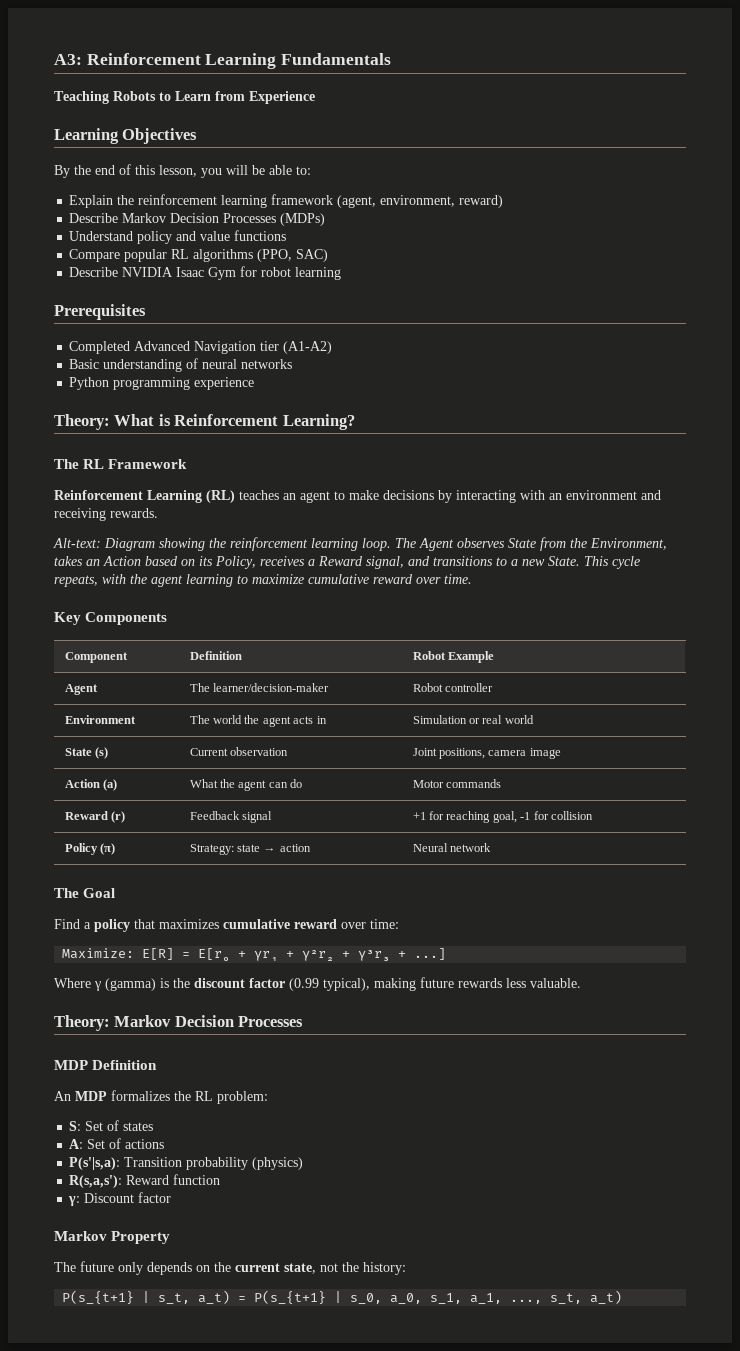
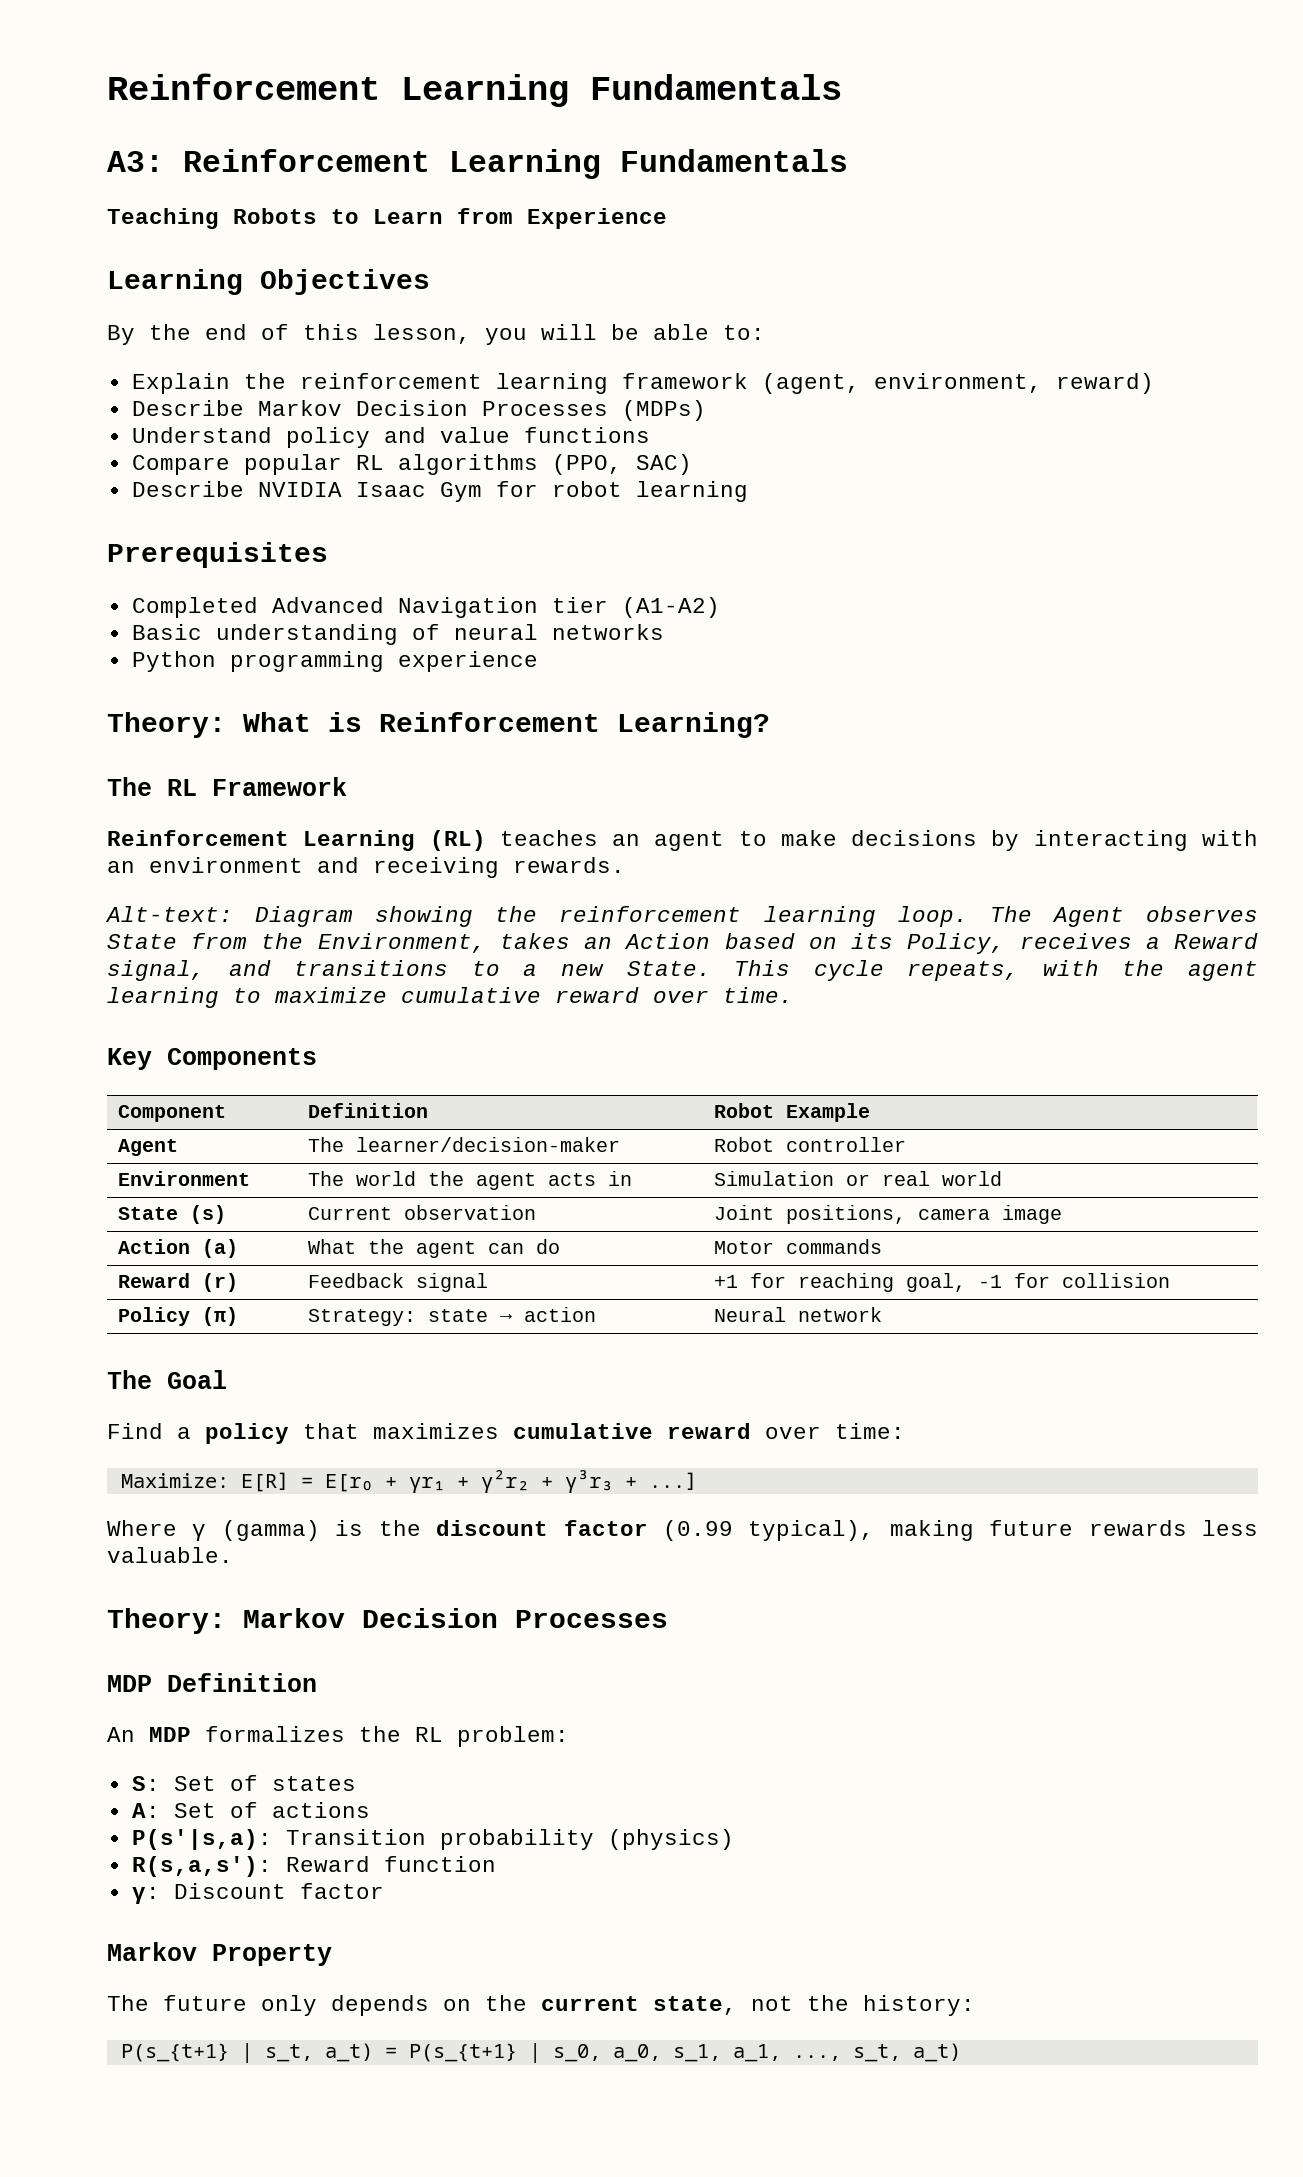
(54, 59) none -> [107,73,842,107] Reinforcement Learning Fundamentals //

